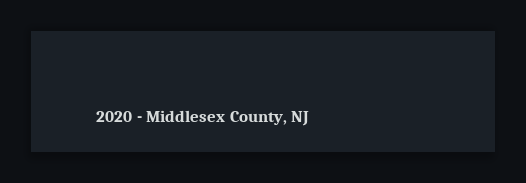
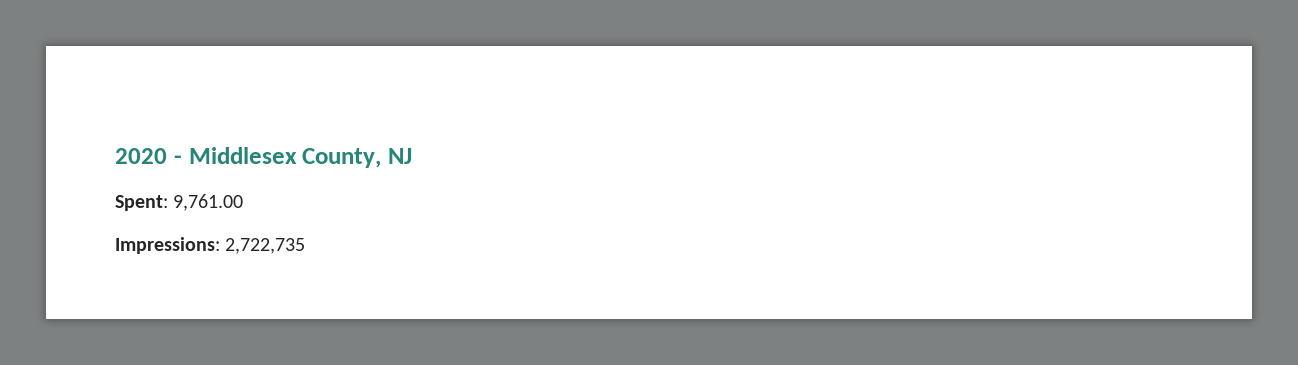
(310, 118) none -> [115,194,244,211] [115,237,306,254] // Spent: 9,761.00 // Impressions: 2,722,735

